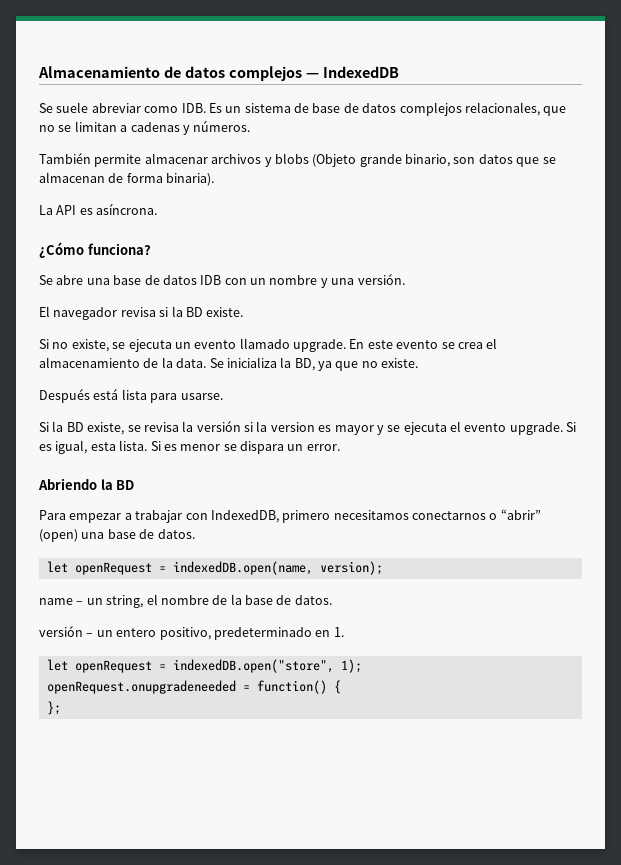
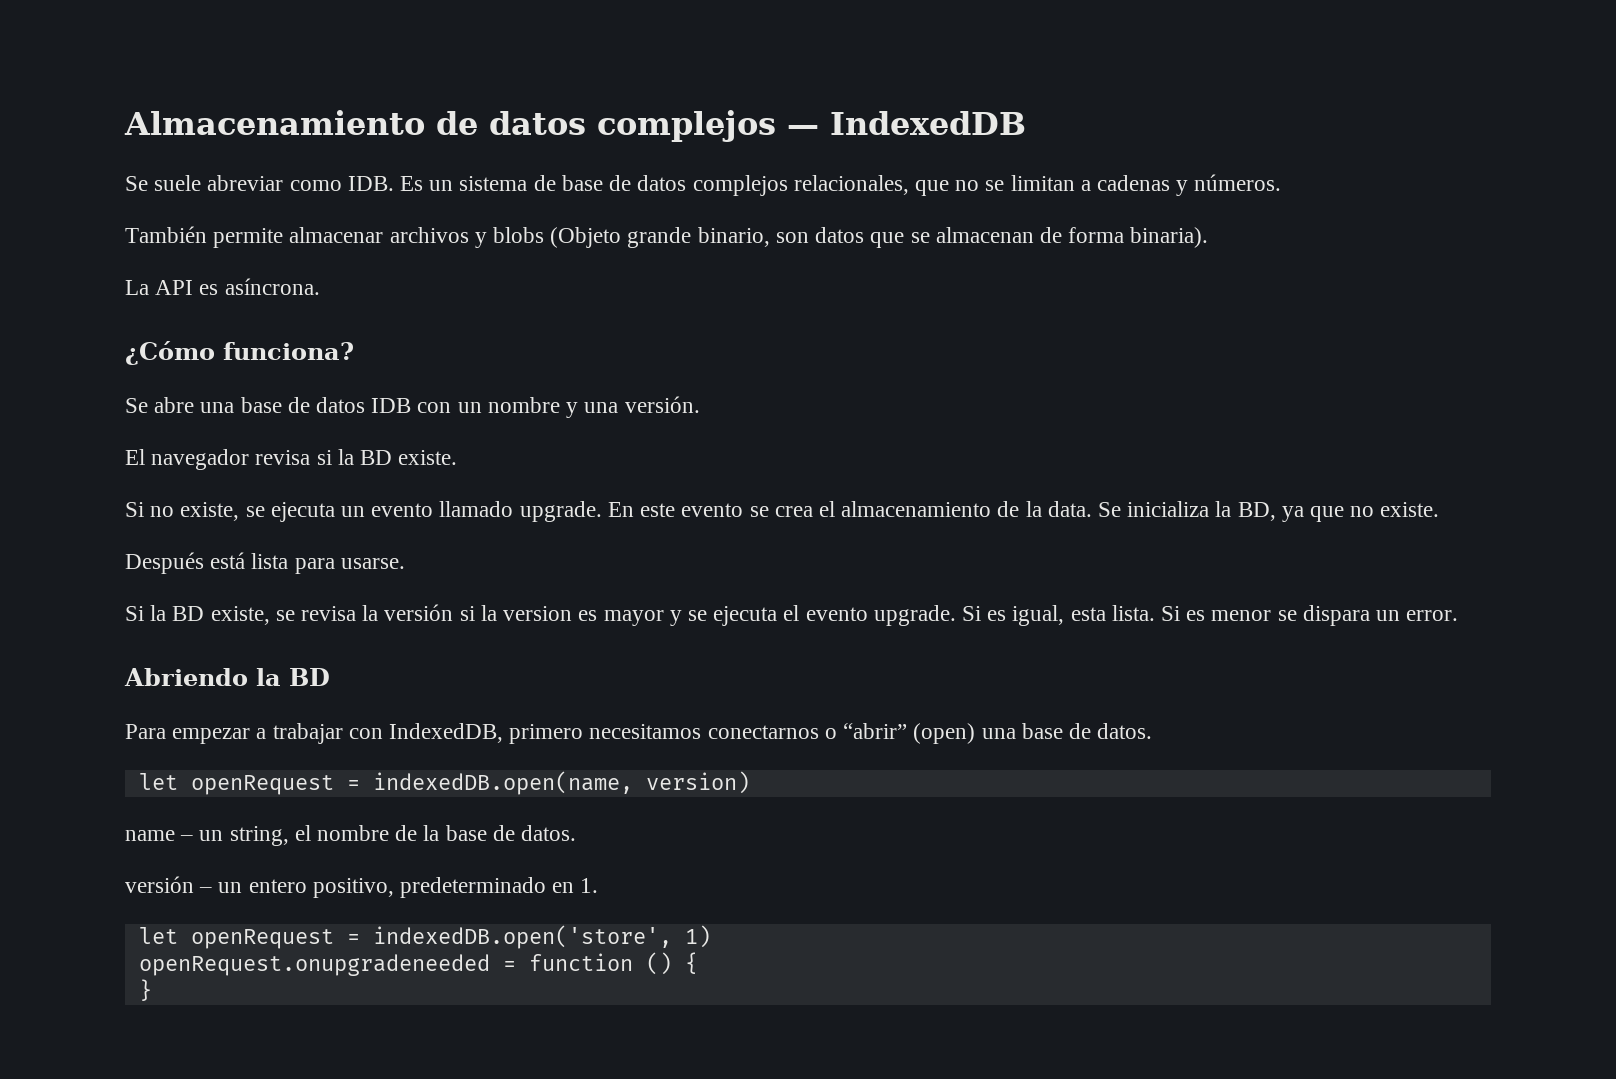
[319,561,383,575] version); -> [645,771,750,794] version)
[172,659,362,673] indexedDB.open("store", 1); -> [372,925,711,949] indexedDB.open('store', 1)
[256,680,327,694] function() -> [528,952,672,975] function ()
[46,701,61,715] }; -> [138,979,152,1001] }

